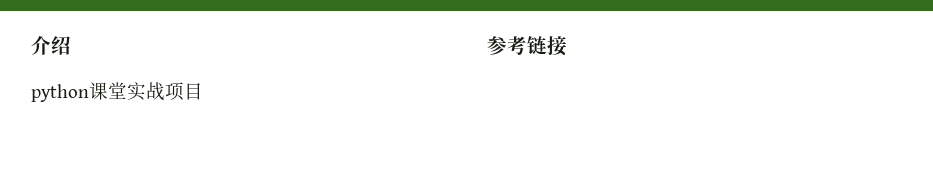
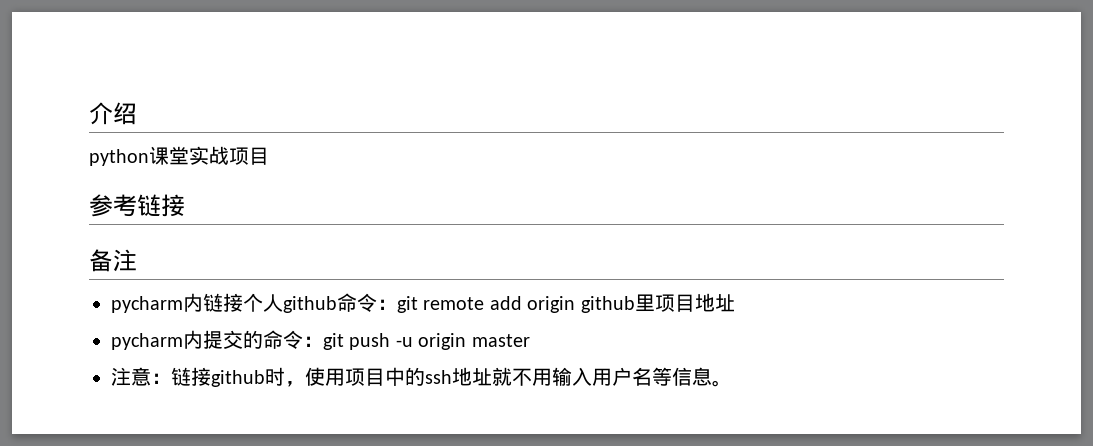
(567, 46) none -> [89,249,137,272] [111,293,735,313] [111,330,530,350] [111,367,732,387] // 备注 // pycharm内链接个人github命令：git remote add origin github里项目地址 // pycharm内提交的命令：git push -u origin master // 注意：链接github时，使用项目中的ssh地址就不用输入用户名等信息。

